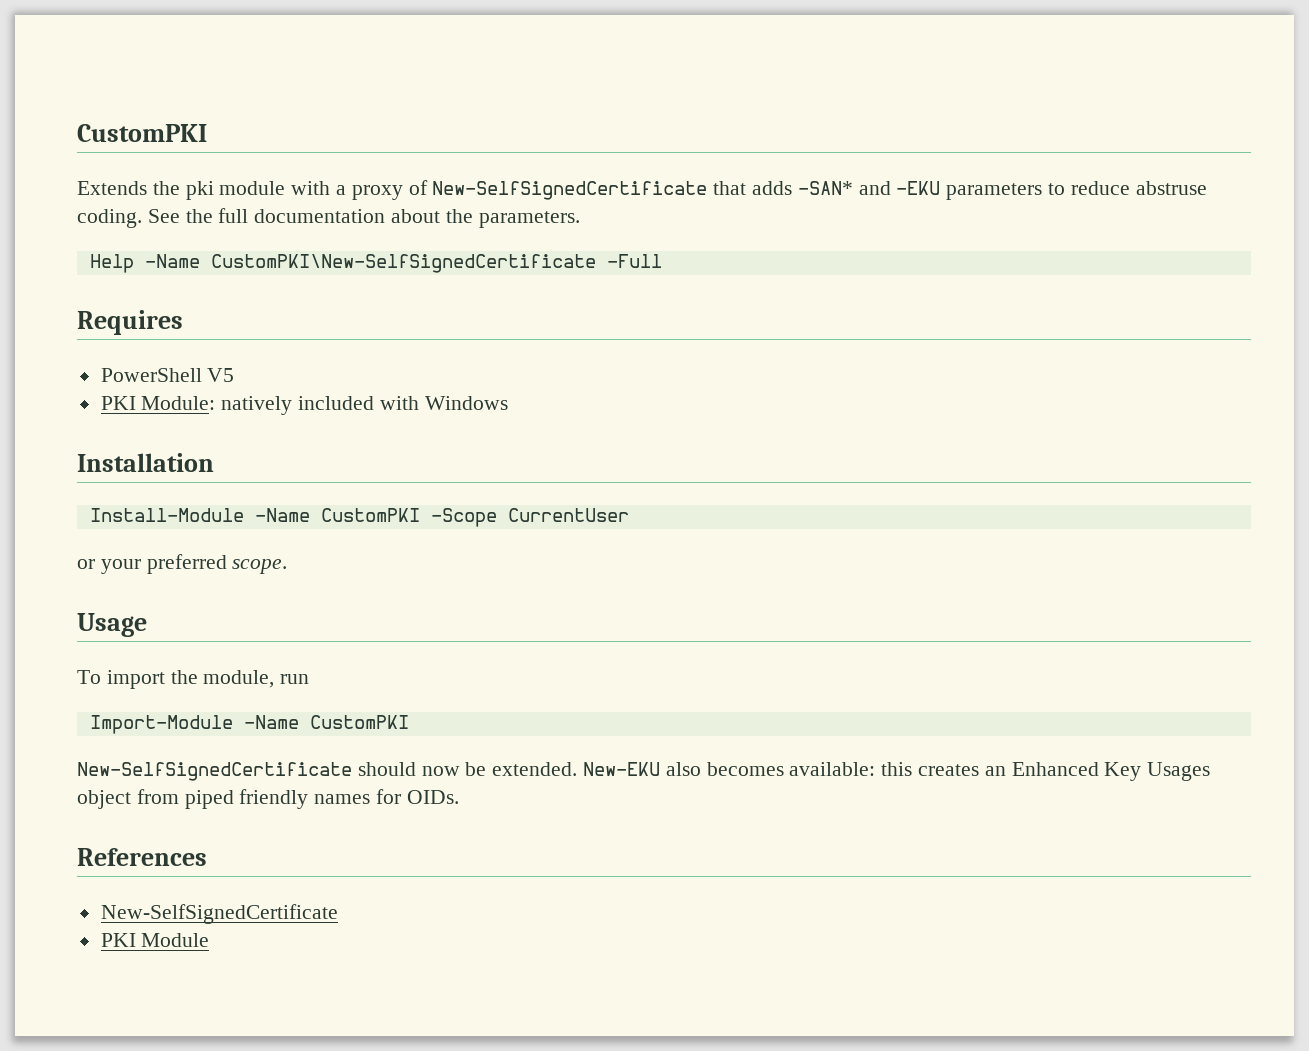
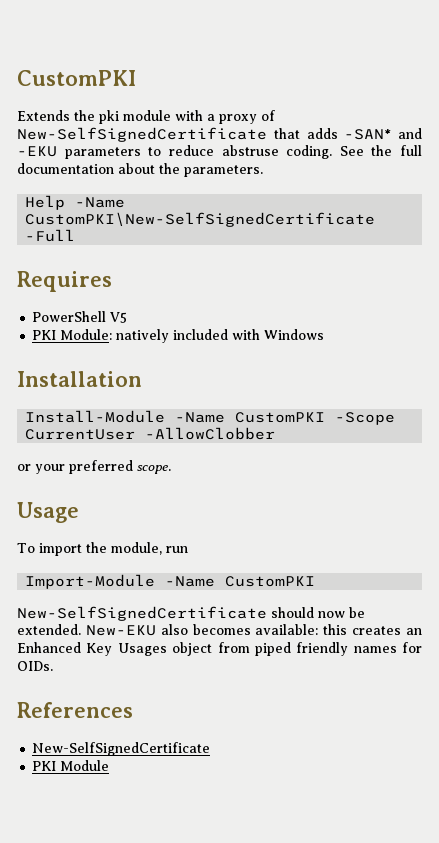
(629, 515) none -> [145,427,276,440] -AllowClobber

